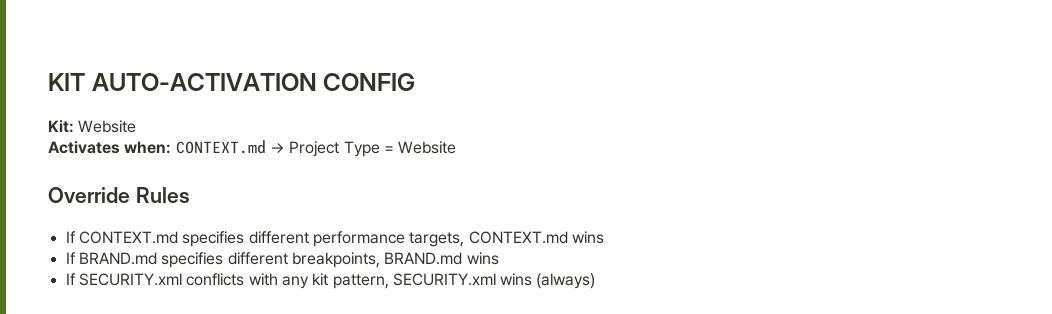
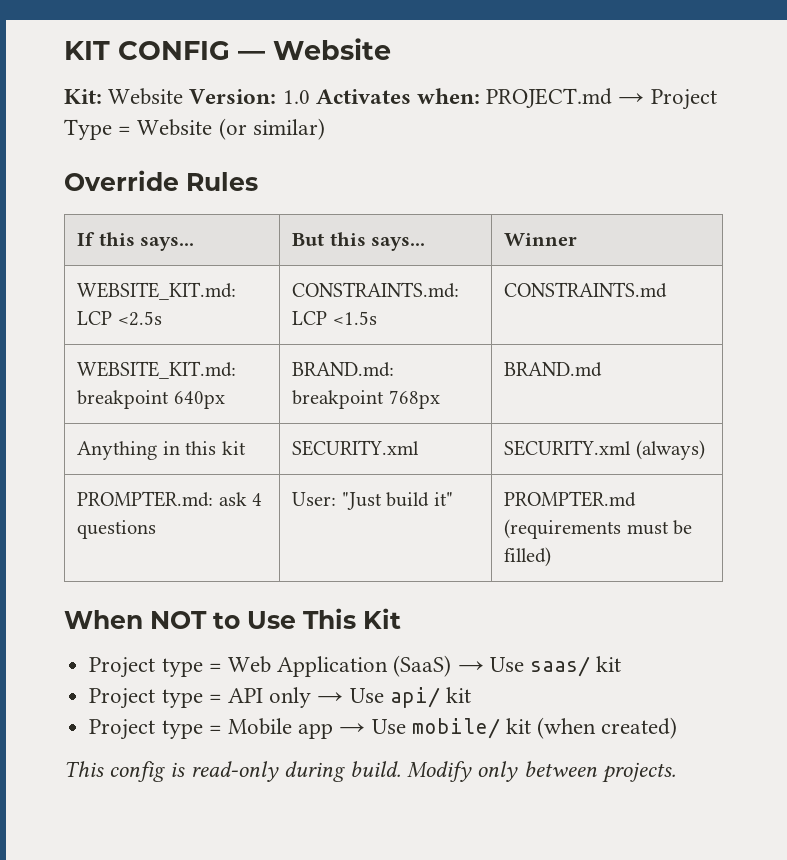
[91,73,317,91] AUTO-ACTIVATION -> (110, 50) none
(416, 82) none -> [238,38,391,60] — Website
(137, 126) // -> [189,89,310,104] Version: 1.0
[175,140,266,154] CONTEXT.md -> [486,88,613,108] PROJECT.md
(457, 147) none -> [218,118,325,140] (or similar)
[65,231,604,247] [65,252,499,268] [65,273,596,289] // If CONTEXT.md specifies different performance targets, CONTEXT.md wins // If BRAND.md specifies different breakpoints, BRAND.md wins // If SECURITY.xml conflicts with any kit pattern, SECURITY.xml wins (always) -> [77,232,195,251] [292,232,426,251] [504,233,578,246] [77,282,237,300] [77,311,162,326] [292,282,460,298] [292,311,377,325] [504,282,668,298] [77,361,237,379] [77,390,225,409] [292,362,395,377] [292,390,440,409] [504,362,603,377] [77,441,247,460] [292,440,420,456] [504,440,705,460] [77,491,263,507] [77,520,157,539] [292,492,454,510] [504,491,637,507] [504,519,693,539] [504,547,552,567] [64,608,401,629] [89,655,622,678] [89,687,471,709] [89,717,678,740] [64,761,676,783] // If this says... | But this says... | Winner // WEBSITE_KIT.md: LCP <2.5s | CONSTRAINTS.md: LCP <1.5s | CONSTRAINTS.md // WEBSITE_KIT.md: breakpoint 640px | BRAND.md: breakpoint 768px | BRAND.md // Anything in this kit | SECURITY.xml | SECURITY.xml (always) // PROMPTER.md: ask 4 questions | User: "Just build it" | PROMPTER.md (requirements must be filled) // When NOT to Use This Kit // Project type = Web Application (SaaS) → Use saas/ kit // Project type = API only → Use api/ kit // Project type = Mobile app → Use mobile/ kit (when created) // This config is read-only during build. Modify only between projects.

